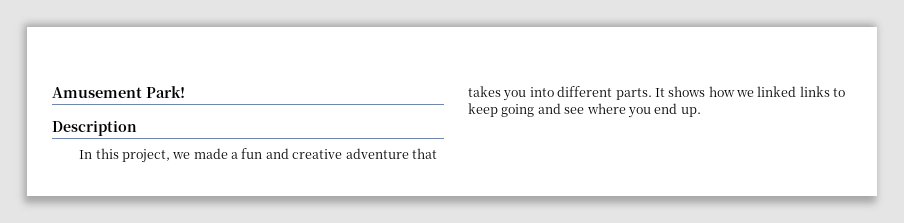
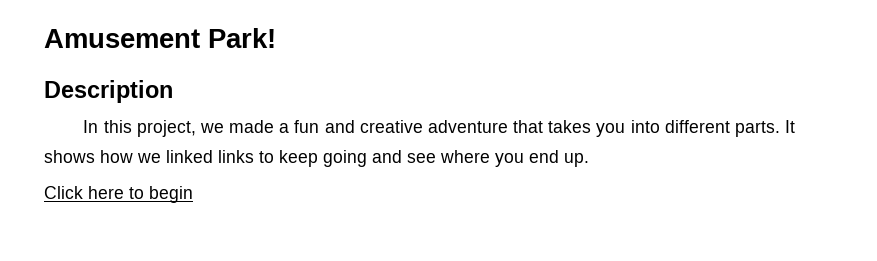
(701, 112) none -> [44,186,193,203] // Click here to begin

